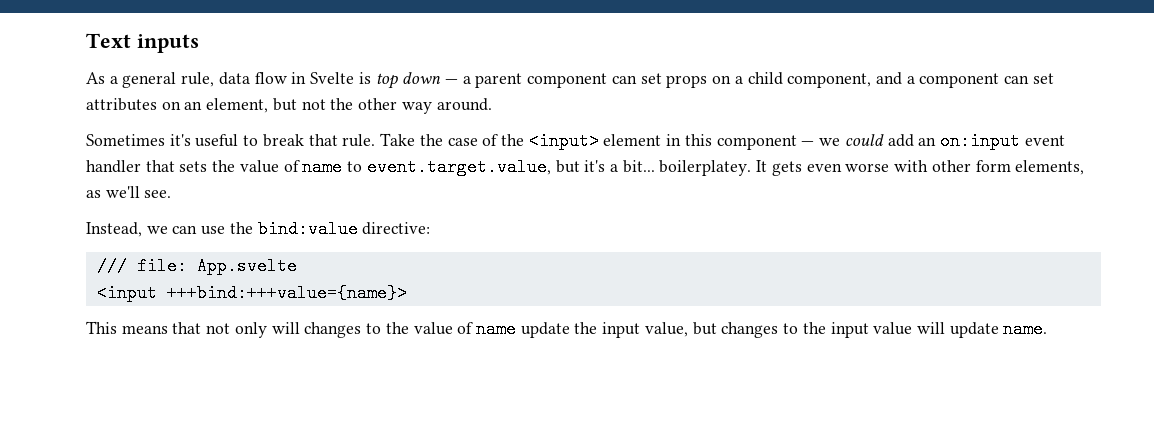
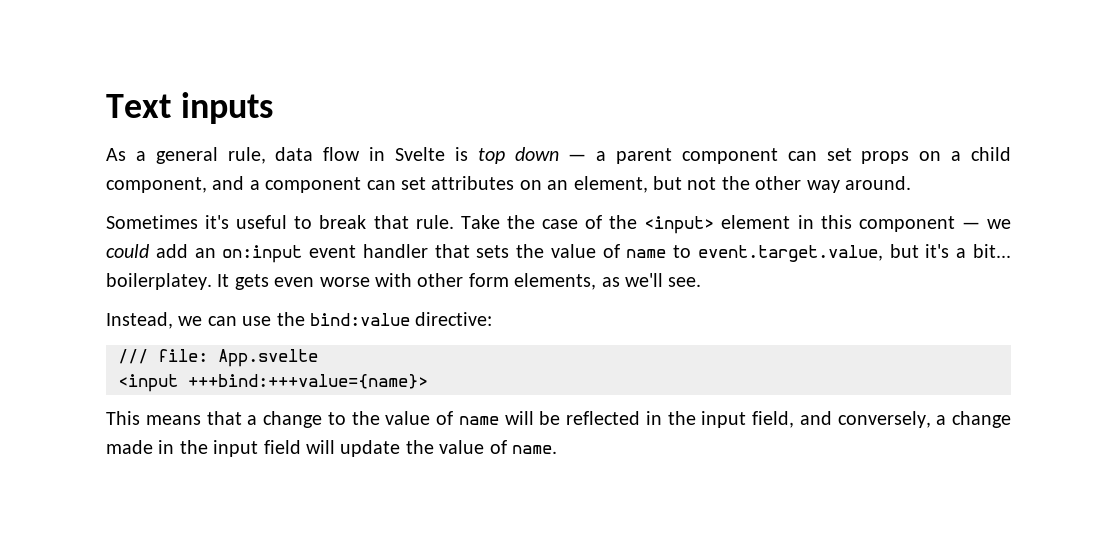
[206,322,362,338] not only will changes -> [247,411,322,428] a change
[520,322,999,338] update the input value, but changes to the input value will update -> [504,411,1011,428] [106,440,507,457] will be reflected in the input field, and conversely, a change made in the input field will update the value of

